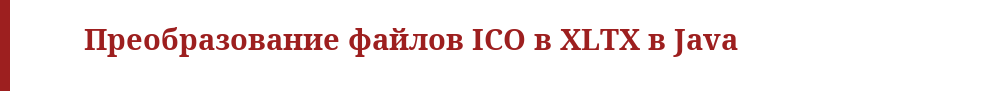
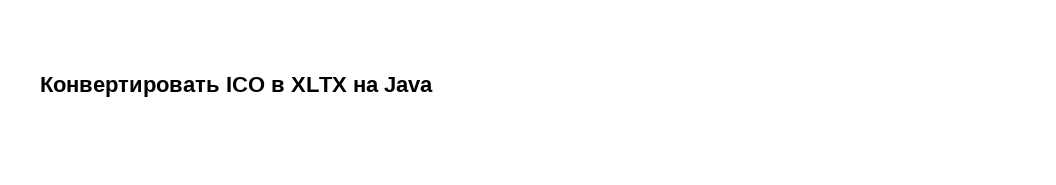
[84,27,464,57] Преобразование файлов -> [40,77,220,97] Конвертировать
[648,34,666,50] в -> [353,80,379,92] на

